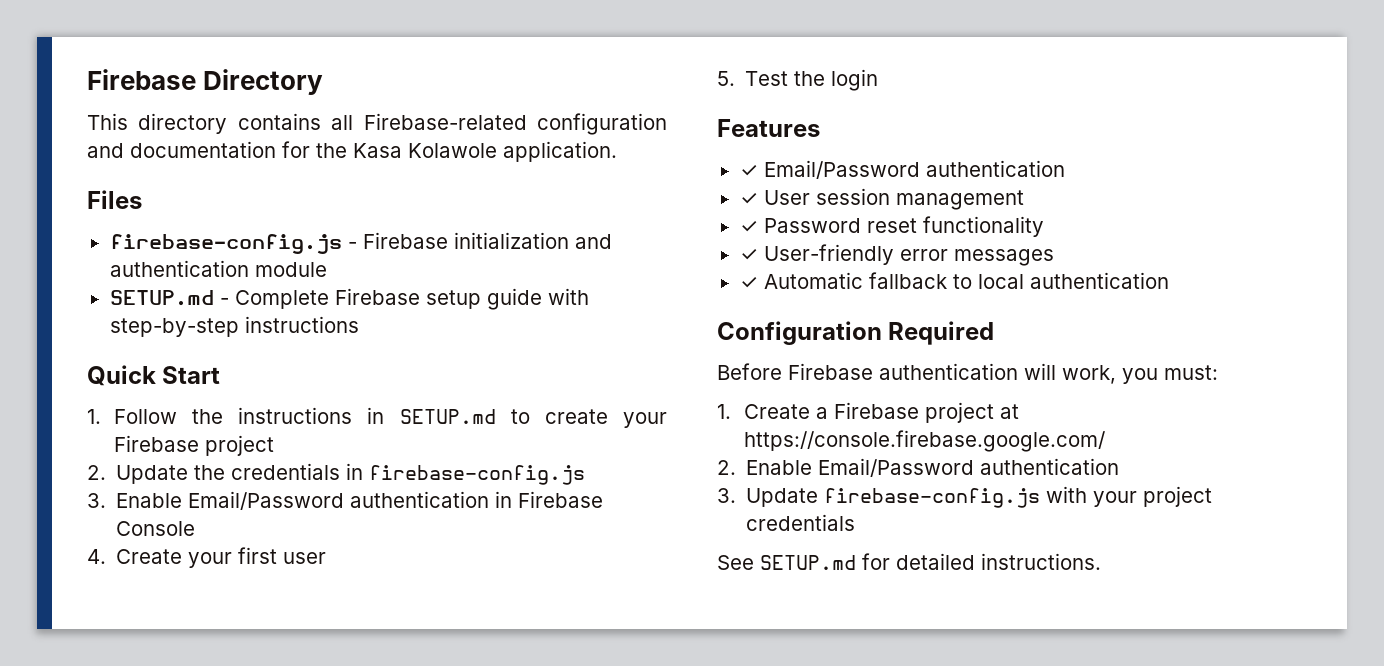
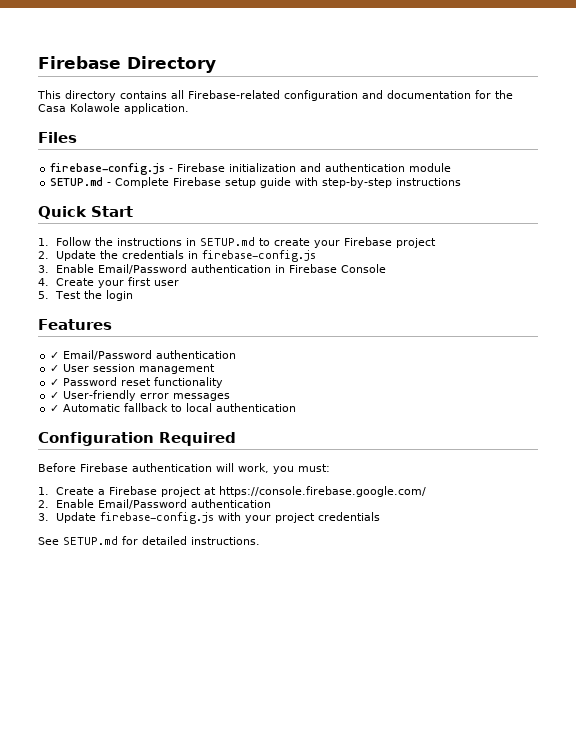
[353,143,402,158] Kasa -> [38,104,66,112] Casa

